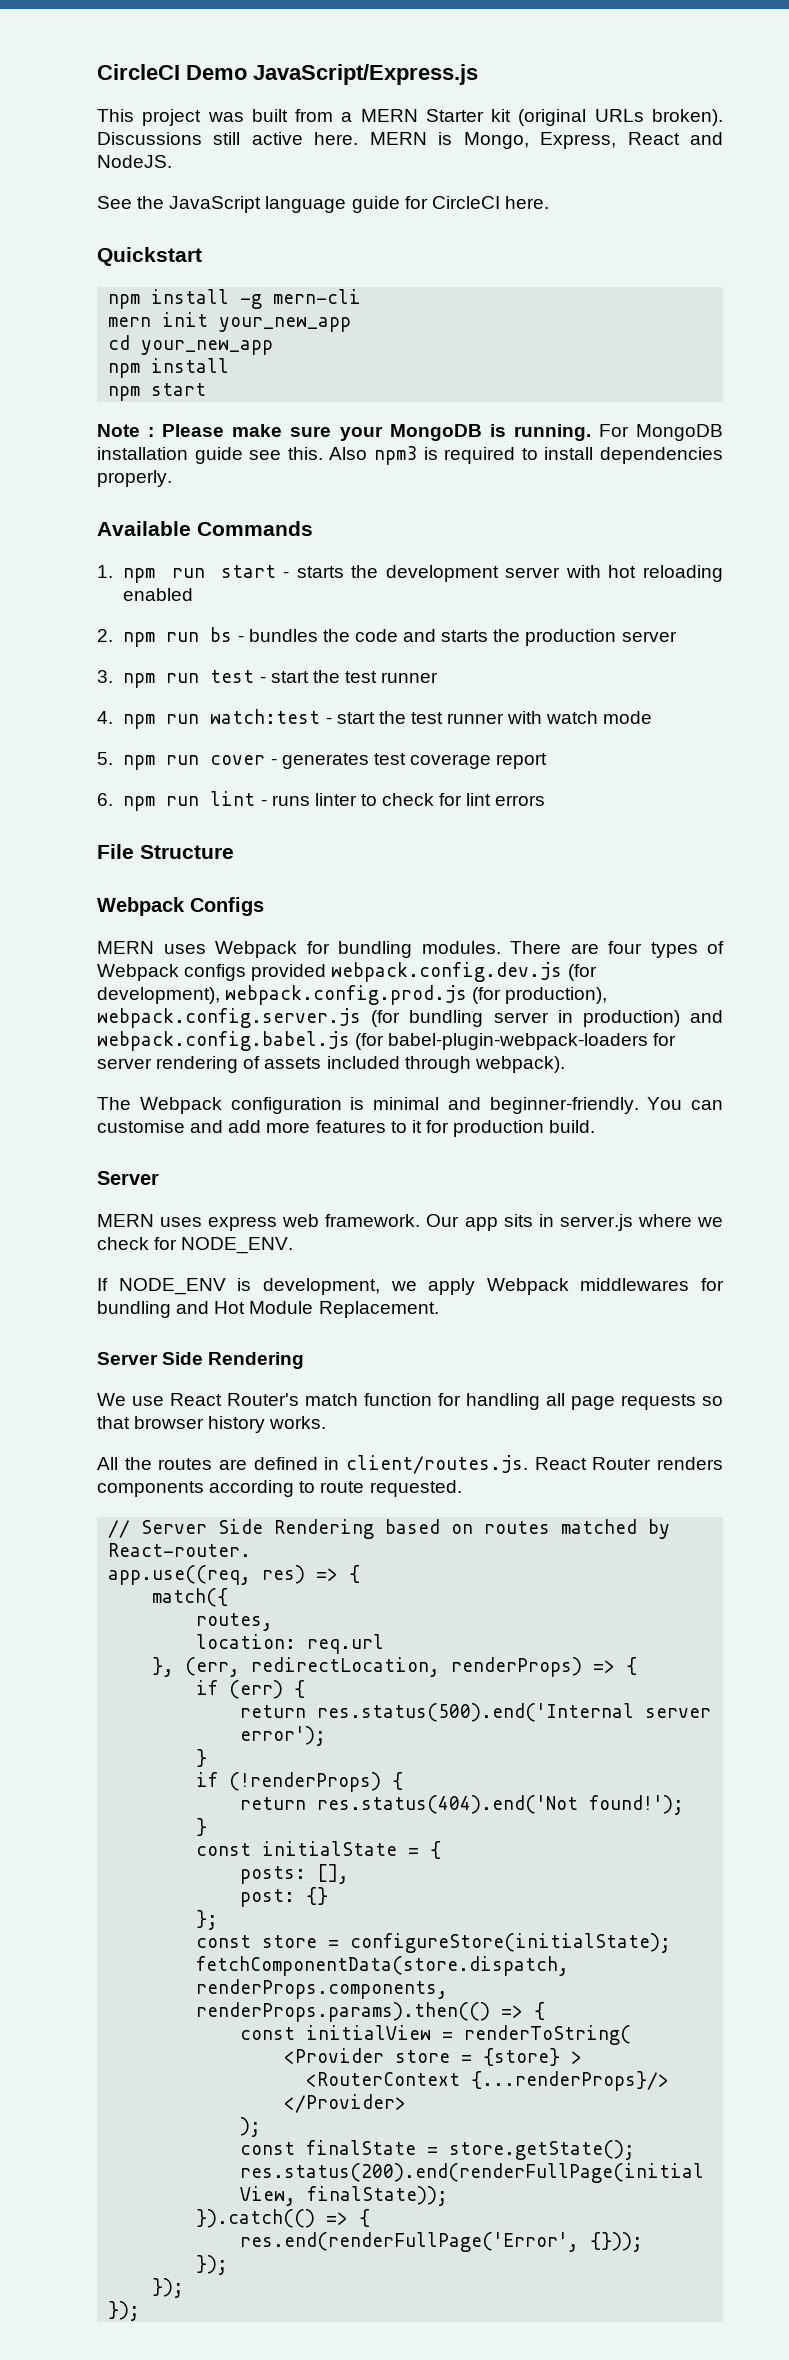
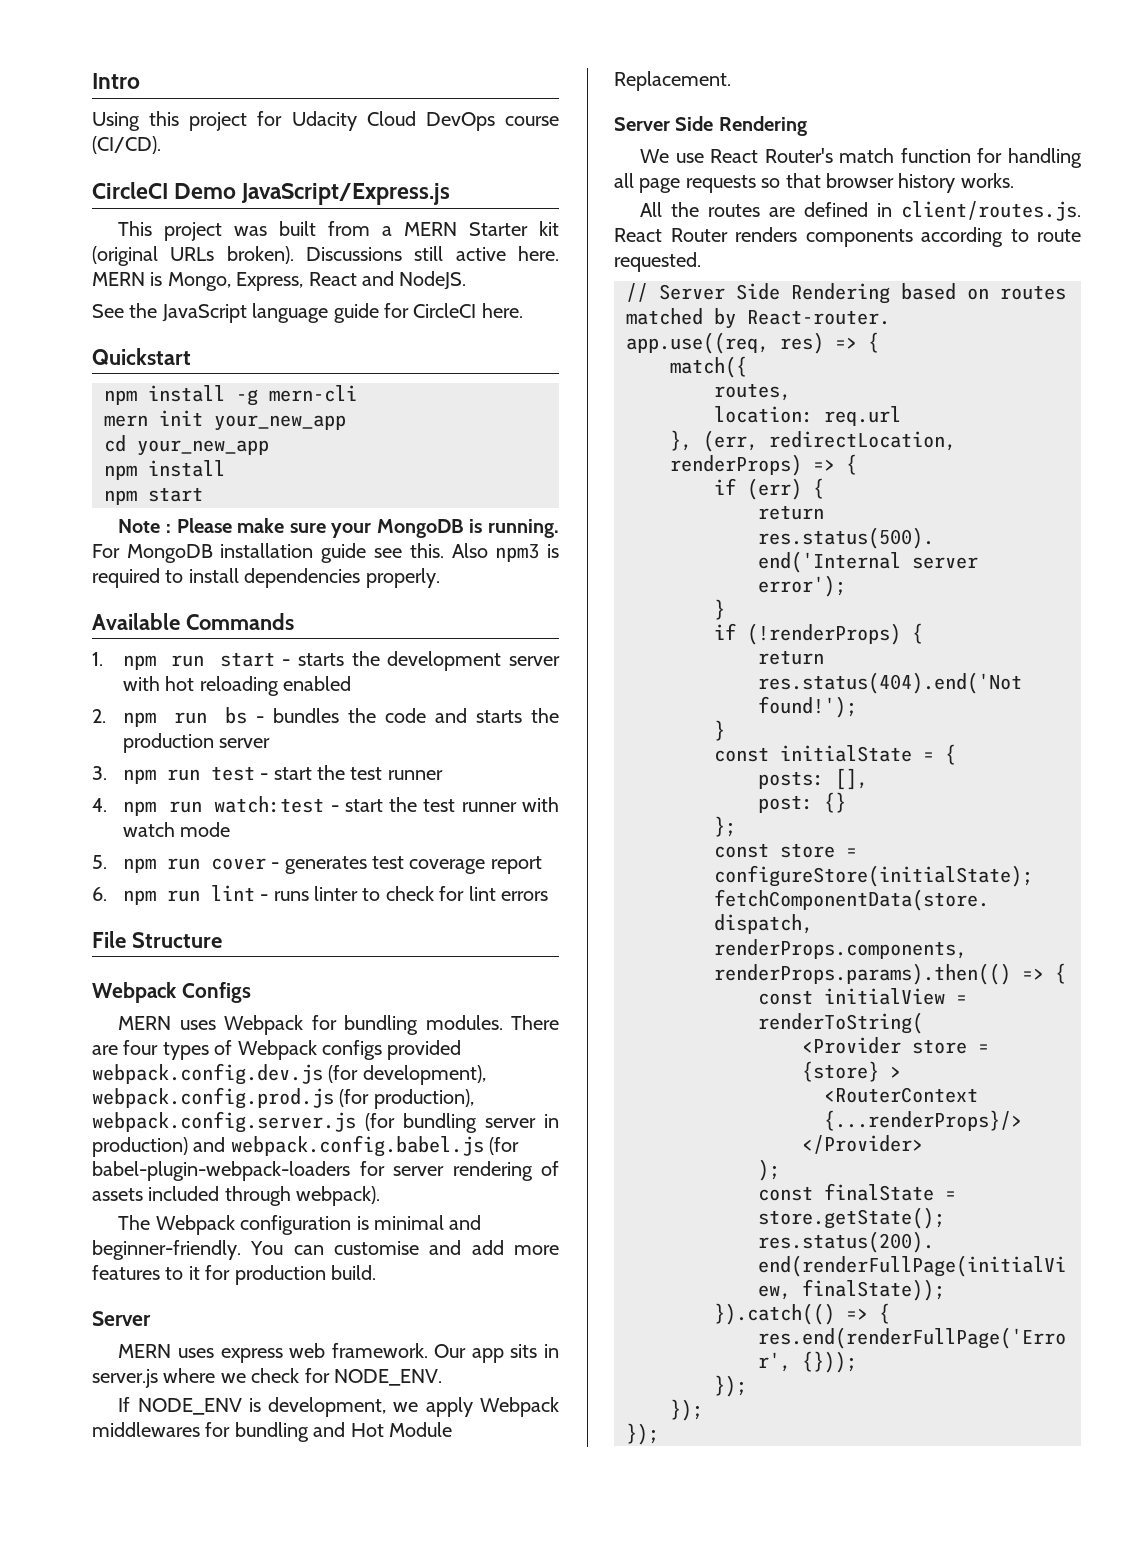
(97, 72) none -> [92,73,140,89] [92,111,559,131] [92,136,161,154] Intro // Using this project for Udacity Cloud DevOps course (CI/CD). //

